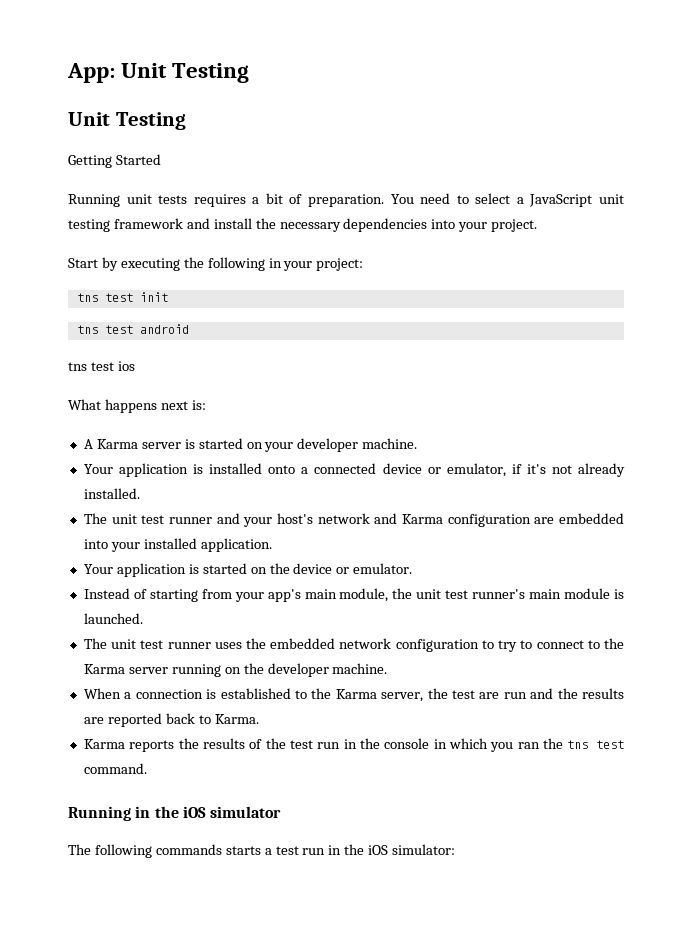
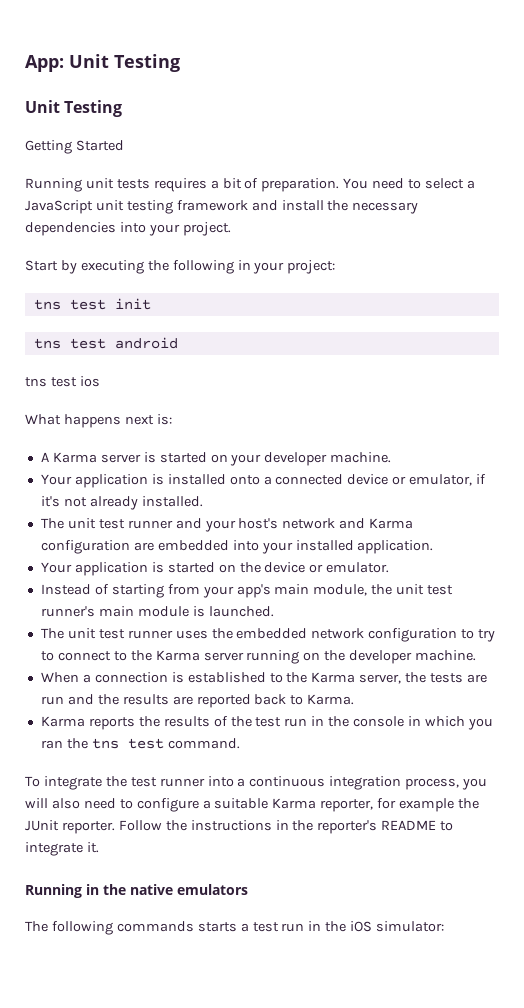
[451,690,475,699] test -> [430,673,464,683] tests
(147, 768) none -> [25,776,488,790] [25,798,480,812] [25,820,454,834] [25,842,99,856] // To integrate the test runner into a continuous integration process, you will also need to configure a suitable Karma reporter, for example the JUnit reporter. Follow the instructions in the reporter's README to integrate it.
[182,806,282,818] iOS simulator -> [130,884,248,895] native emulators

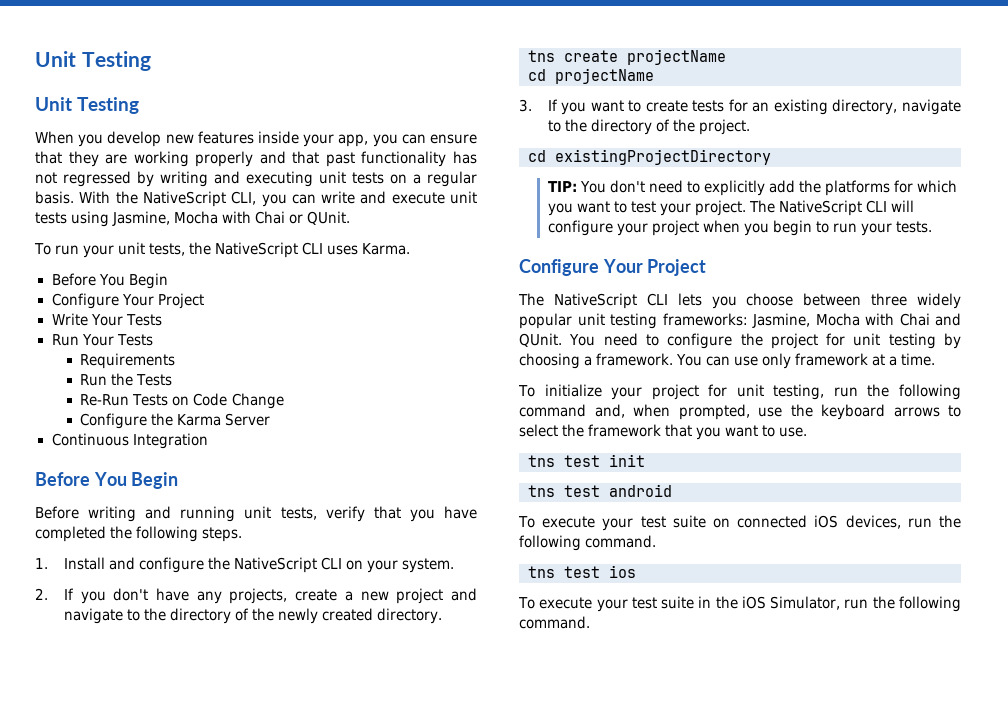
[25,55,64,72] App: -> (35, 59) none
[25,140,124,154] [25,178,475,192] [25,200,419,214] [25,222,231,236] [25,260,336,274] Getting Started // Running unit tests requires a bit of preparation. You need to select a JavaScript unit testing framework and install the necessary dependencies into your project. // Start by executing the following in your project: -> [35,131,477,147] [35,151,477,167] [35,171,477,187] [35,191,478,207] [35,211,351,227] [34,242,411,258] [51,273,168,289] [51,293,204,309] [51,313,162,326] [51,334,153,346] [80,353,176,369] [80,373,173,386] [80,393,284,409] [80,413,271,429] [51,433,208,449] [35,472,179,489] [35,506,477,522] [35,526,243,542] [35,557,455,573] [35,588,477,604] [63,608,443,624] [528,49,726,65] [528,68,654,84] [519,99,961,115] [547,119,751,135] [528,149,771,165] [547,180,958,196] [547,200,915,216] [547,220,933,236] [519,259,707,276] [518,293,961,309] [519,313,961,329] [519,333,961,349] [519,353,936,369] [518,384,961,400] [519,404,961,420] [519,424,808,440] When you develop new features inside your app, you can ensure that they are working properly and that past functionality has not regressed by writing and executing unit tests on a regular basis. With the NativeScript CLI, you can write and execute unit tests using Jasmine, Mocha with Chai or QUnit. // To run your unit tests, the NativeScript CLI uses Karma. // Before You Begin // Configure Your Project // Write Your Tests // Run Your Tests // Requirements // Run the Tests // Re-Run Tests on Code Change // Configure the Karma Server // Continuous Integration // Before You Begin // Before writing and running unit tests, verify that you have completed the following steps. // 1. Install and configure the NativeScript CLI on your system. // 2. If you don't have any projects, create a new project and navigate to the directory of the newly created directory. // tns create projectName // cd projectName // 3. If you want to create tests for an existing directory, navigate to the directory of the project. // cd existingProjectDirectory // TIP: You don't need to explicitly add the platforms for which you want to test your project. The NativeScript CLI will configure your project when you begin to run your tests. // Configure Your Project // The NativeScript CLI lets you choose between three widely popular unit testing frameworks: Jasmine, Mocha with Chai and QUnit. You need to configure the project for unit testing by choosing a framework. You can use only framework at a time. // To initialize your project for unit testing, run the following command and, when prompted, use the keyboard arrows to select the framework that you want to use.
[25,376,100,387] [25,414,172,428] [40,452,392,466] [40,474,487,488] [40,496,203,510] [40,518,414,532] [40,540,434,554] [40,562,390,576] [40,584,454,598] [40,606,274,617] [40,628,496,642] [40,650,477,664] [40,672,488,684] [40,694,355,708] [40,716,493,730] [40,738,240,749] [25,776,488,790] [25,798,480,812] [25,820,454,834] [25,842,99,856] [25,884,248,898] [25,921,445,935] tns test ios // What happens next is: // A Karma server is started on your developer machine. // Your application is installed onto a connected device or emulator, if it's not already installed. // The unit test runner and your host's network and Karma configuration are embedded into your installed application. // Your application is started on the device or emulator. // Instead of starting from your app's main module, the unit test runner's main module is launched. // The unit test runner uses the embedded network configuration to try to connect to the Karma server running on the developer machine. // When a connection is established to the Karma server, the tests are run and the results are reported back to Karma. // Karma reports the results of the test run in the console in which you ran the tns test command. // To integrate the test runner into a continuous integration process, you will also need to configure a suitable Karma reporter, for example the JUnit reporter. Follow the instructions in the reporter's README to integrate it. // Running in the native emulators // The following commands starts a test run in the iOS simulator: -> [518,515,961,531] [519,535,657,551] [528,565,636,578] [518,596,961,612] [519,616,590,629] To execute your test suite on connected iOS devices, run the following command. // tns test ios // To execute your test suite in the iOS Simulator, run the following command.

